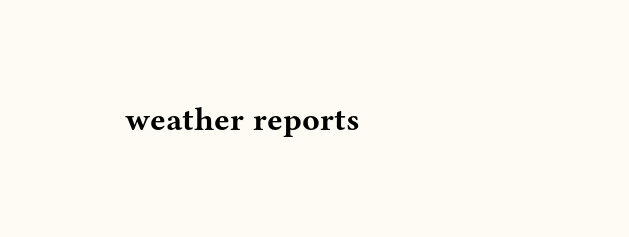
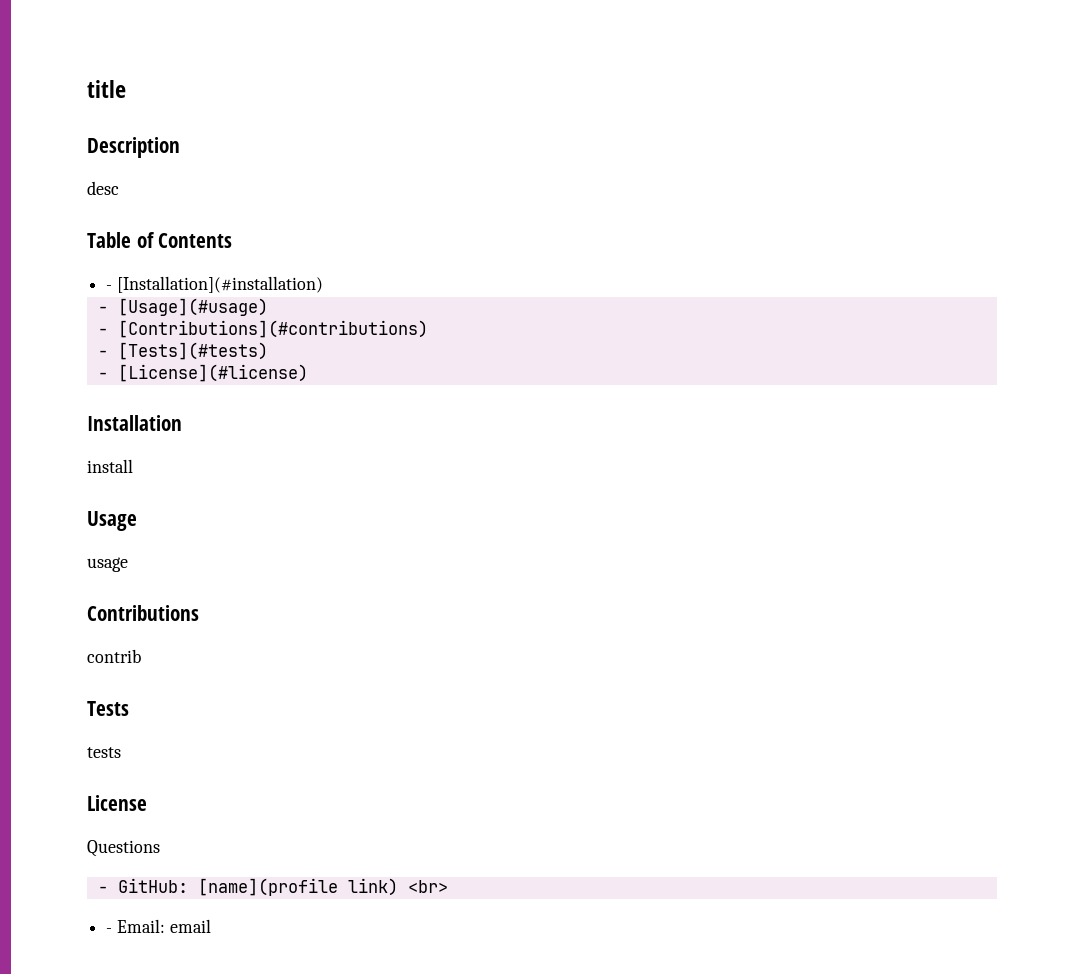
[125,107,360,137] weather reports -> [87,80,126,98] [87,137,180,158] [87,181,119,195] [87,232,233,248] [106,276,323,293] [97,298,268,316] [97,320,428,338] [97,342,268,360] [97,364,308,382] [87,415,182,431] [87,459,133,473] [87,511,137,531] [87,557,128,572] [87,605,199,621] [87,649,141,663] [87,701,129,716] [87,747,121,758] [87,795,147,811] [87,840,160,857] [97,878,448,896] [106,919,211,933] title // Description // desc // Table of Contents // - [Installation](#installation) // - [Usage](#usage) // - [Contributions](#contributions) // - [Tests](#tests) // - [License](#license) // Installation // install // Usage // usage // Contributions // contrib // Tests // tests // License // Questions // - GitHub: [name](profile link) <br> // - Email: email

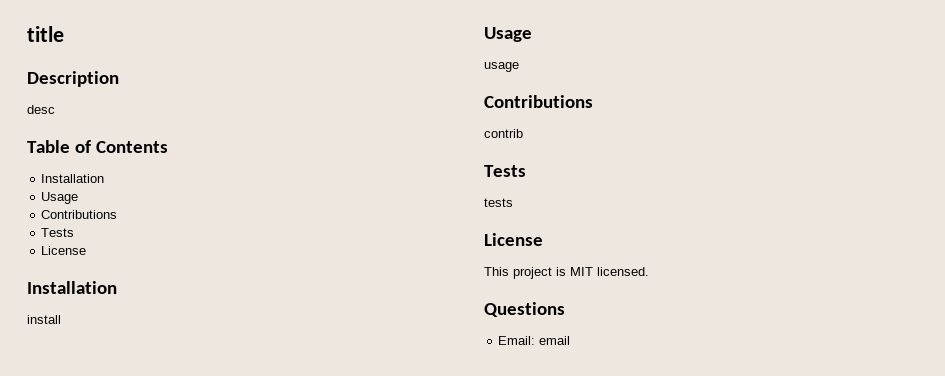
[106,276,323,293] [97,298,268,316] [97,320,428,338] [97,342,268,360] [97,364,308,382] - [Installation](#installation) // - [Usage](#usage) // - [Contributions](#contributions) // - [Tests](#tests) // - [License](#license) -> [41,174,105,183] [41,192,79,204] [41,210,118,219] [41,228,75,237] [41,246,87,255] Installation // Usage // Contributions // Tests // License
[87,840,160,857] [97,878,448,896] [106,928,113,933] Questions // - GitHub: [name](profile link) <br> // - -> [484,267,649,279] [484,302,565,317] This project is MIT licensed. // Questions //

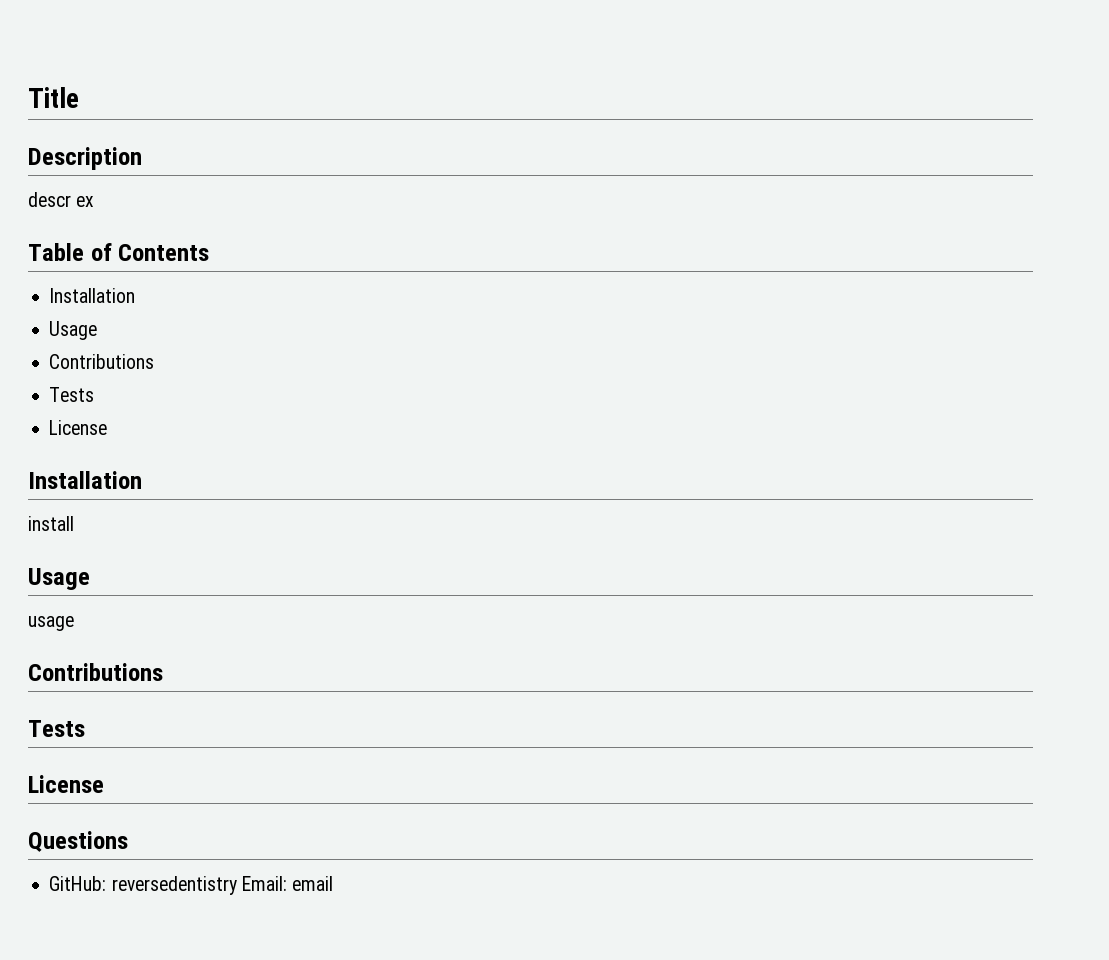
[27,26,64,42] title -> [28,87,79,108] Title
[27,105,55,114] desc -> [28,192,95,207] descr ex
[484,129,523,138] [484,165,526,177] [484,198,513,207] [484,233,543,246] [484,267,649,279] // contrib // Tests // tests // License // This project is MIT licensed. -> [28,720,85,737] [28,775,104,793] // Tests // License
(565, 309) none -> [49,876,237,895] GitHub: reversedentistry

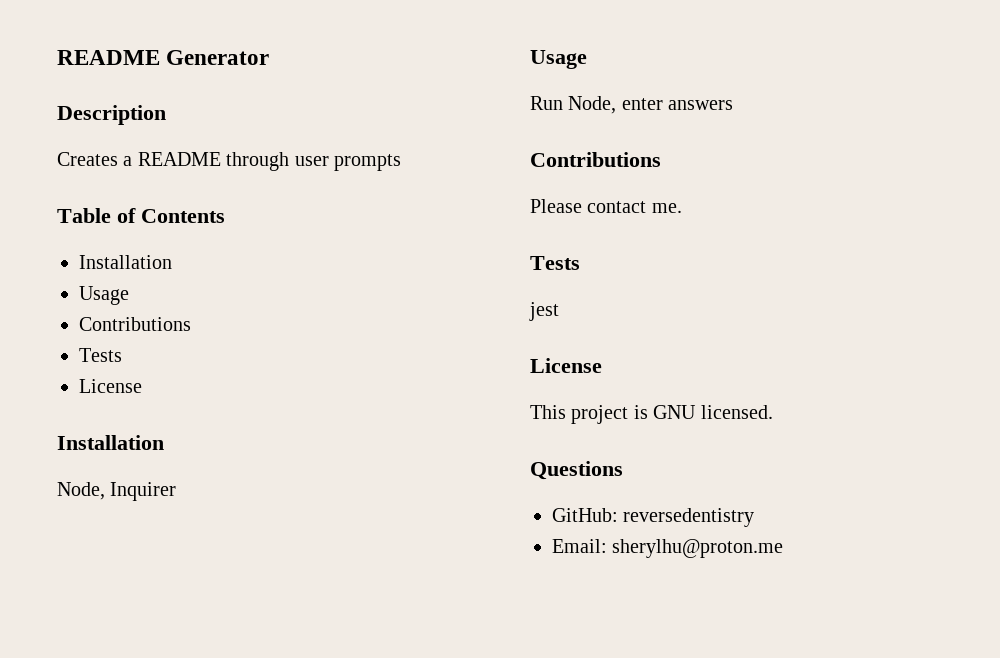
[28,87,79,108] Title -> [57,50,270,65] README Generator
[28,192,95,207] descr ex -> [57,152,401,171] Creates a README through user prompts
[28,516,74,531] [28,568,90,590] [28,616,74,631] [28,663,163,681] [28,720,85,737] [28,775,104,793] install // Usage // usage // Contributions // Tests // License -> [57,482,177,501] [530,50,587,69] [530,96,734,114] [530,152,661,167] [530,199,682,213] [530,256,580,270] [529,302,559,321] [530,358,602,373] [530,405,773,424] Node, Inquirer // Usage // Run Node, enter answers // Contributions // Please contact me. // Tests // jest // License // This project is GNU licensed.
[241,876,334,891] Email: email -> [552,539,784,558] // Email: sherylhu@proton.me

